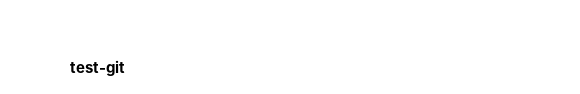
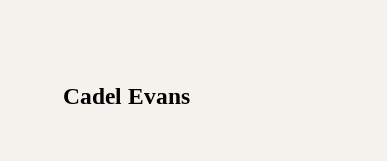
[70,60,125,76] test-git -> [63,88,191,104] Cadel Evans

